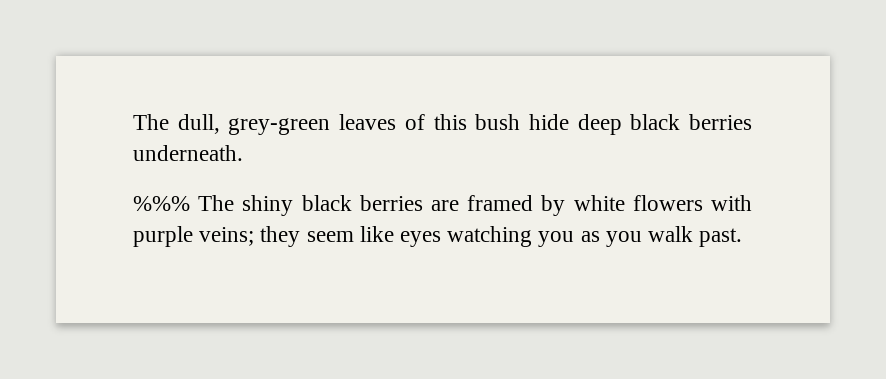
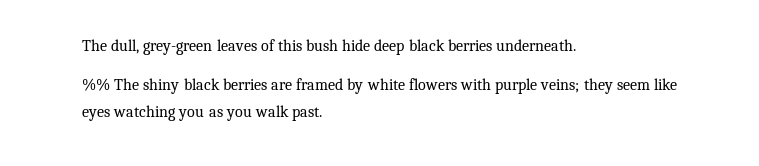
[133,196,190,211] %%% -> [82,78,110,91] %%

